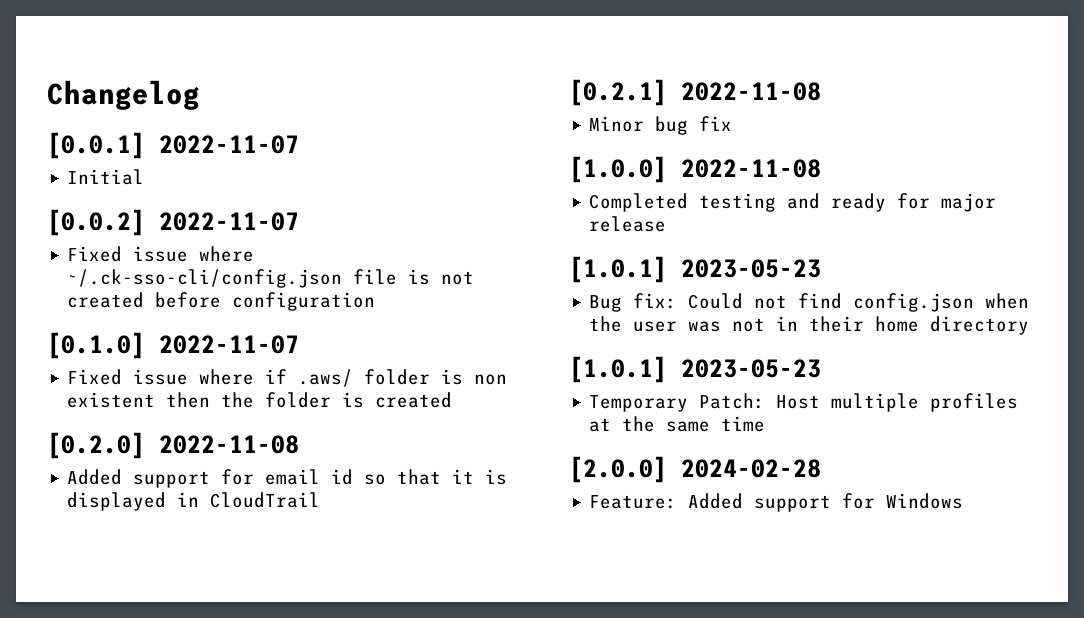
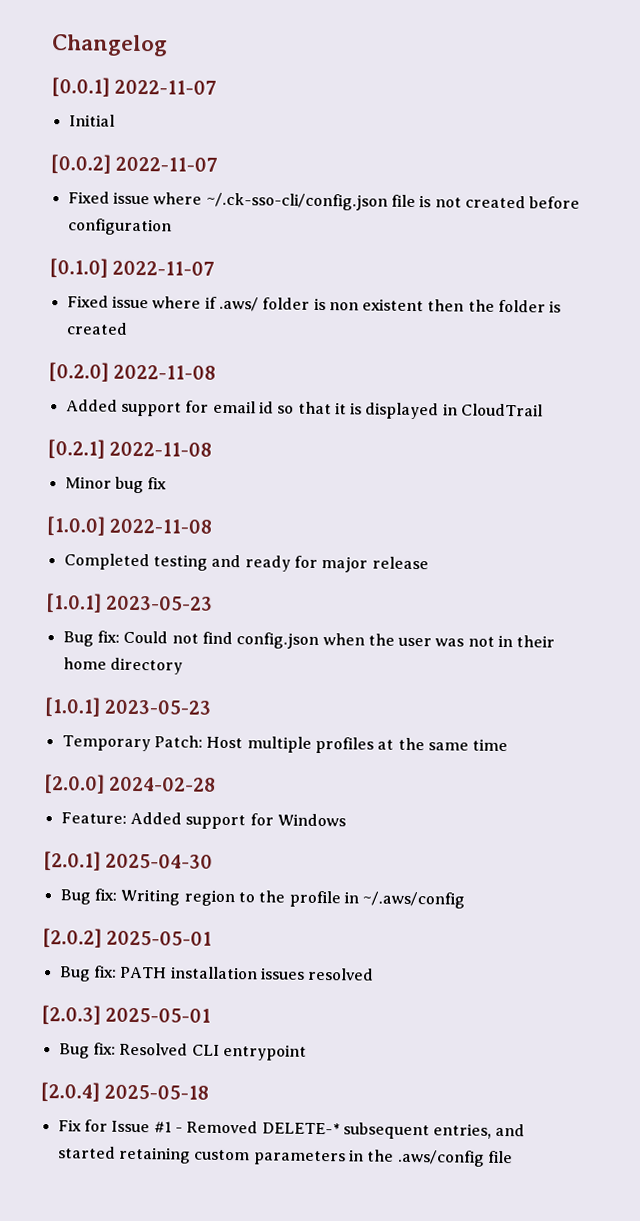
(964, 501) none -> [43,851,214,871] [59,888,466,909] [42,928,213,948] [58,965,375,982] [41,1005,212,1025] [58,1042,307,1061] [40,1082,210,1102] [57,1119,526,1140] [57,1146,513,1167] // [2.0.1] 2025-04-30 // Bug fix: Writing region to the profile in ~/.aws/config // [2.0.2] 2025-05-01 // Bug fix: PATH installation issues resolved // [2.0.3] 2025-05-01 // Bug fix: Resolved CLI entrypoint // [2.0.4] 2025-05-18 // Fix for Issue #1 - Removed DELETE-* subsequent entries, and started retaining custom parameters in the .aws/config file

